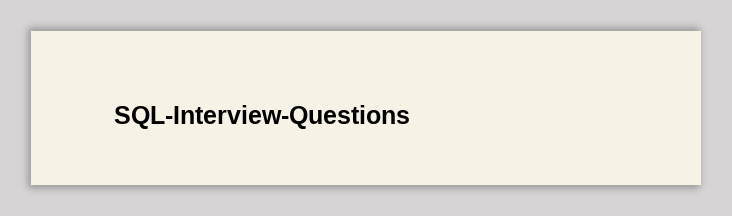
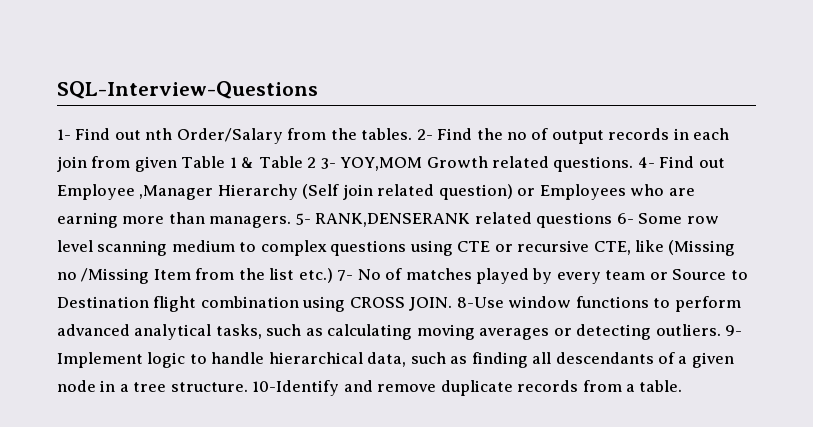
(410, 117) none -> [57,128,730,144] [57,156,725,172] [57,184,695,200] [57,212,719,228] [57,240,736,256] [57,268,748,284] [57,296,741,312] [57,324,743,340] [57,352,734,368] [57,380,683,396] // 1- Find out nth Order/Salary from the tables. 2- Find the no of output records in each join from given Table 1 & Table 2 3- YOY,MOM Growth related questions. 4- Find out Employee ,Manager Hierarchy (Self join related question) or Employees who are earning more than managers. 5- RANK,DENSERANK related questions 6- Some row level scanning medium to complex questions using CTE or recursive CTE, like (Missing no /Missing Item from the list etc.) 7- No of matches played by every team or Source to Destination flight combination using CROSS JOIN. 8-Use window functions to perform advanced analytical tasks, such as calculating moving averages or detecting outliers. 9- Implement logic to handle hierarchical data, such as finding all descendants of a given node in a tree structure. 10-Identify and remove duplicate records from a table.

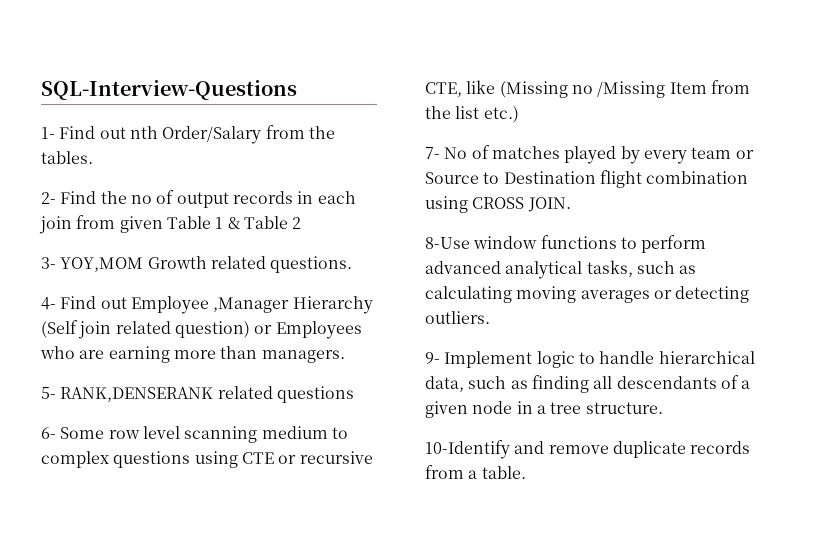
(413, 134) none -> (93, 157) //
(317, 162) none -> (302, 223) //
(634, 164) none -> (353, 264) //
(292, 222) none -> (345, 356) //
(613, 220) none -> (354, 394) //
(333, 275) none -> (519, 114) //
(453, 304) none -> (571, 204) //
(721, 330) none -> (490, 317) //
(248, 387) none -> (663, 408) //

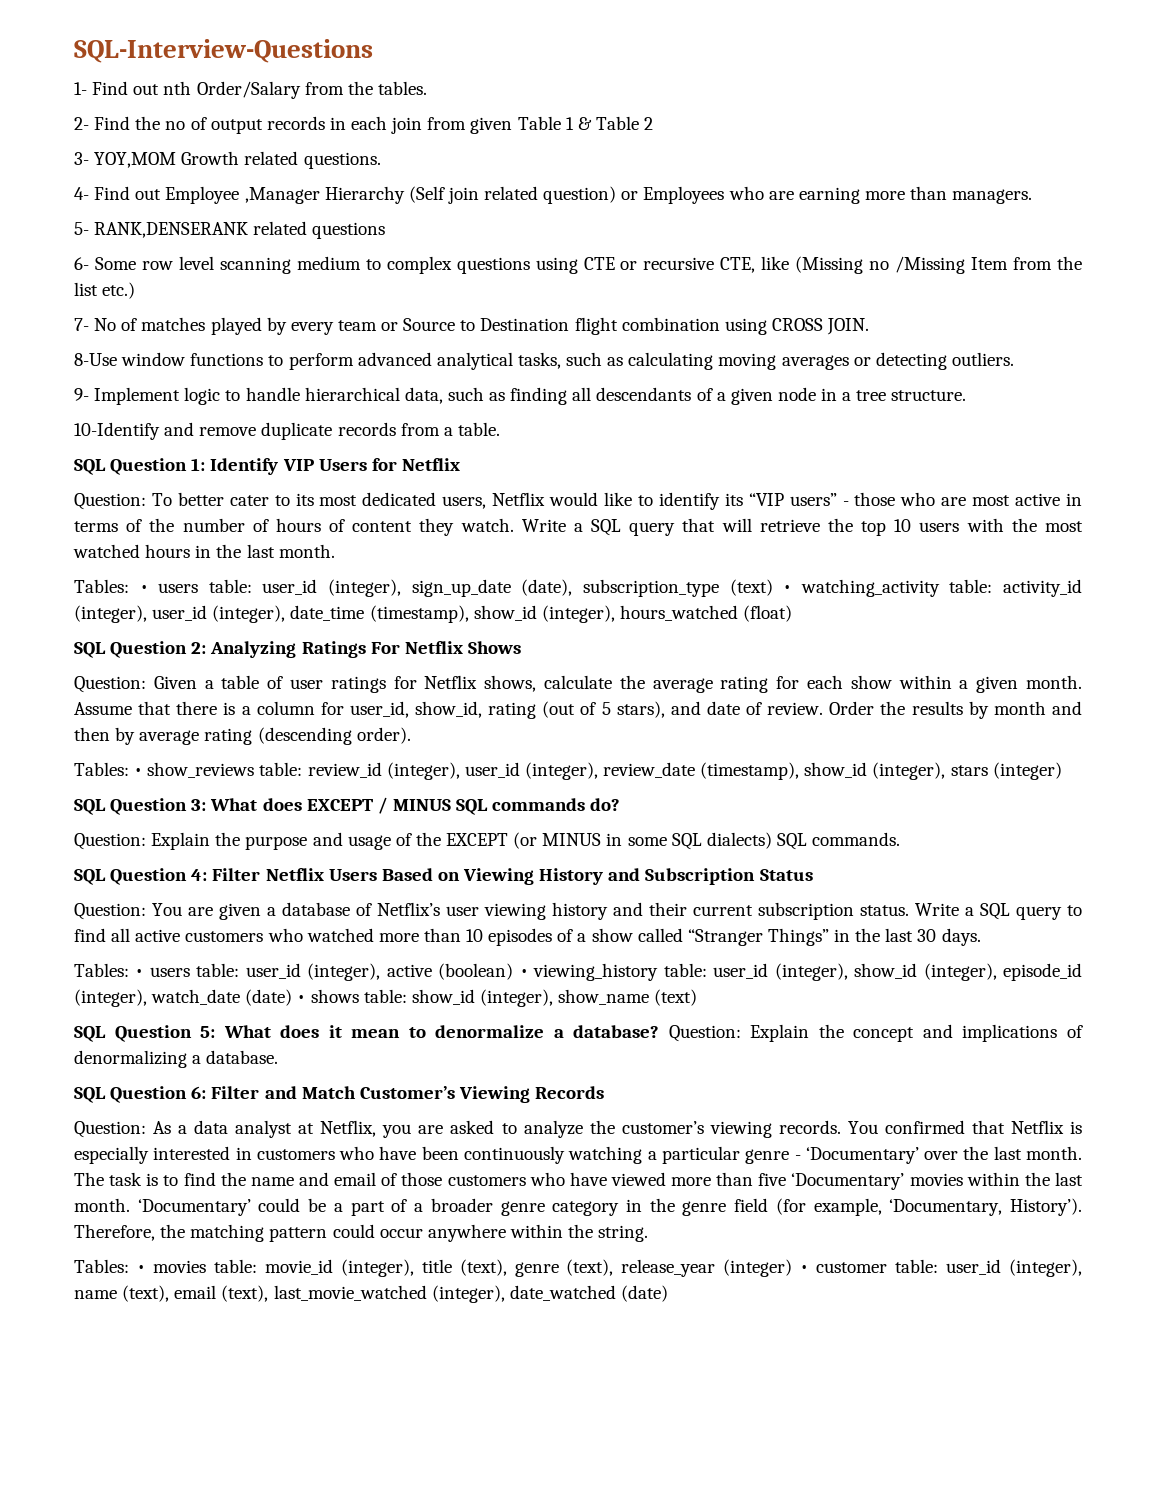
(526, 472) none -> [74,458,460,475] [74,492,1082,510] [74,518,1083,536] [73,544,335,558] [74,579,1083,597] [74,605,793,623] [74,641,521,658] [74,675,1082,693] [74,701,1083,719] [74,727,411,745] [74,762,1062,780] [74,797,621,815] [74,832,901,850] [74,868,813,885] [74,902,1082,920] [74,928,981,946] [74,963,1083,981] [74,989,698,1007] [74,1024,1083,1042] [74,1050,279,1068] [74,1086,605,1103] [74,1120,1082,1138] [74,1146,1082,1164] [74,1172,1083,1190] [74,1198,1082,1216] [74,1224,649,1242] [74,1259,1082,1277] [74,1285,668,1303] // SQL Question 1: Identify VIP Users for Netflix // Question: To better cater to its most dedicated users, Netflix would like to identify its “VIP users” - those who are most active in terms of the number of hours of content they watch. Write a SQL query that will retrieve the top 10 users with the most watched hours in the last month. // Tables: • users table: user_id (integer), sign_up_date (date), subscription_type (text) • watching_activity table: activity_id (integer), user_id (integer), date_time (timestamp), show_id (integer), hours_watched (float) // SQL Question 2: Analyzing Ratings For Netflix Shows // Question: Given a table of user ratings for Netflix shows, calculate the average rating for each show within a given month. Assume that there is a column for user_id, show_id, rating (out of 5 stars), and date of review. Order the results by month and then by average rating (descending order). // Tables: • show_reviews table: review_id (integer), user_id (integer), review_date (timestamp), show_id (integer), stars (integer) // SQL Question 3: What does EXCEPT / MINUS SQL commands do? // Question: Explain the purpose and usage of the EXCEPT (or MINUS in some SQL dialects) SQL commands. // SQL Question 4: Filter Netflix Users Based on Viewing History and Subscription Status // Question: You are given a database of Netflix’s user viewing history and their current subscription status. Write a SQL query to find all active customers who watched more than 10 episodes of a show called “Stranger Things” in the last 30 days. // Tables: • users table: user_id (integer), active (boolean) • viewing_history table: user_id (integer), show_id (integer), episode_id (integer), watch_date (date) • shows table: show_id (integer), show_name (text) // SQL Question 5: What does it mean to denormalize a database? Question: Explain the concept and implications of denormalizing a database. // SQL Question 6: Filter and Match Customer’s Viewing Records // Question: As a data analyst at Netflix, you are asked to analyze the customer’s viewing records. You confirmed that Netflix is especially interested in customers who have been continuously watching a particular genre - ‘Documentary’ over the last month. The task is to find the name and email of those customers who have viewed more than five ‘Documentary’ movies within the last month. ‘Documentary’ could be a part of a broader genre category in the genre field (for example, ‘Documentary, History’). Therefore, the matching pattern could occur anywhere within the string. // Tables: • movies table: movie_id (integer), title (text), genre (text), release_year (integer) • customer table: user_id (integer), name (text), email (text), last_movie_watched (integer), date_watched (date)

